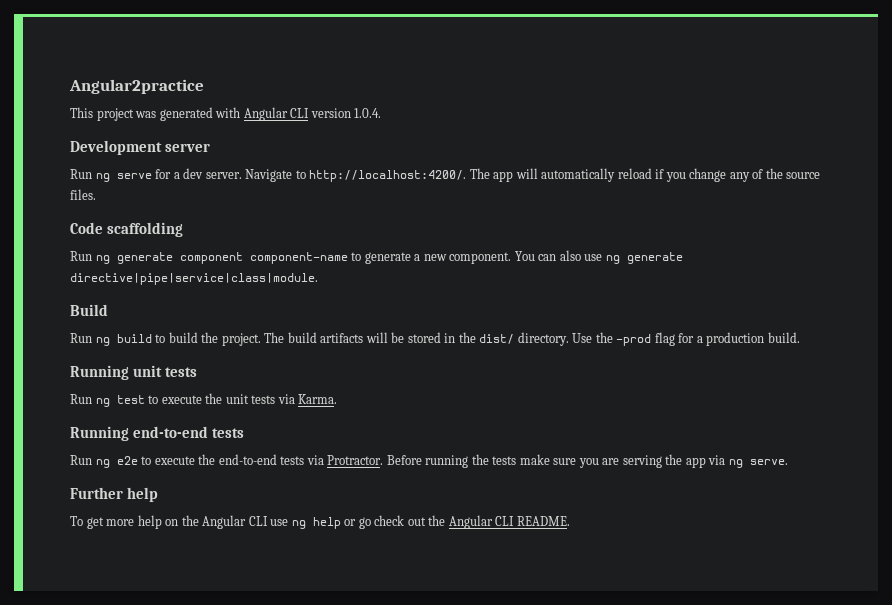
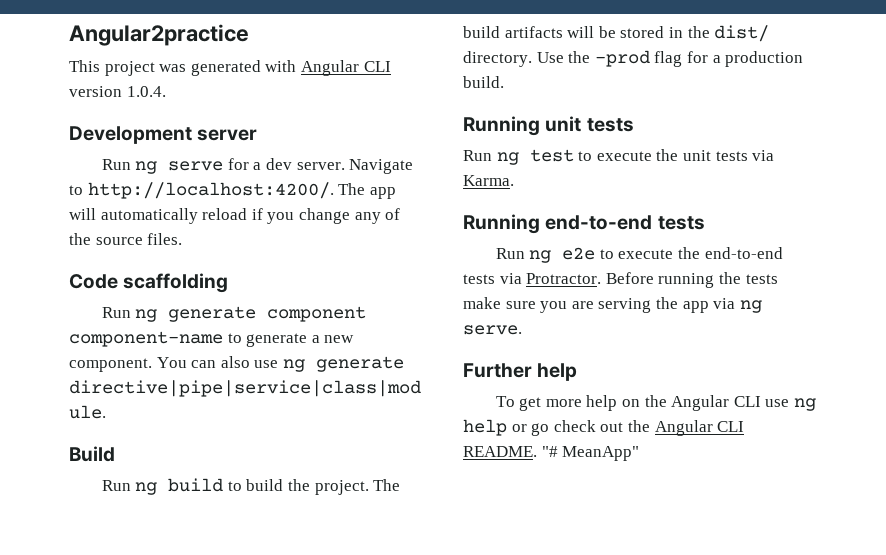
(570, 521) none -> [541,446,640,461] "# MeanApp"

